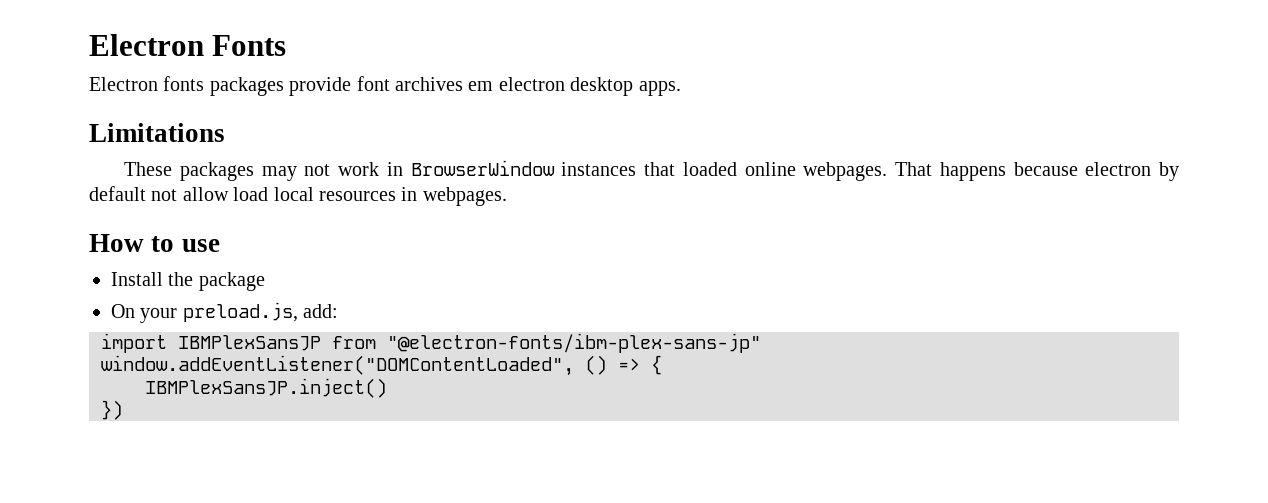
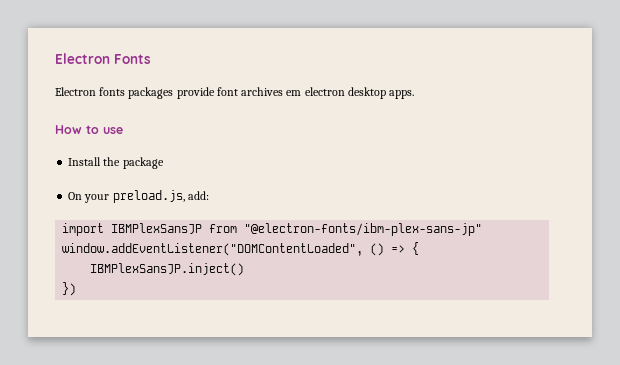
[89,123,225,142] [124,160,1179,181] [89,186,507,206] // Limitations // These packages may not work in BrowserWindow instances that loaded online webpages. That happens because electron by default not allow load local resources in webpages. -> (415, 94) none

